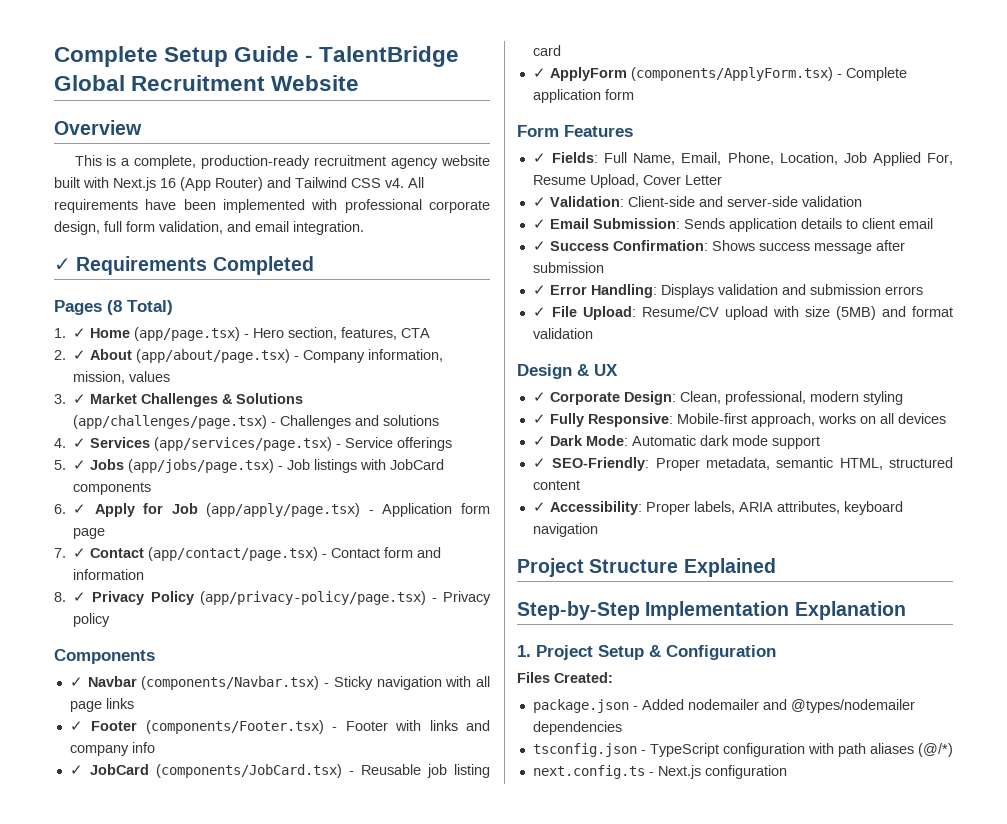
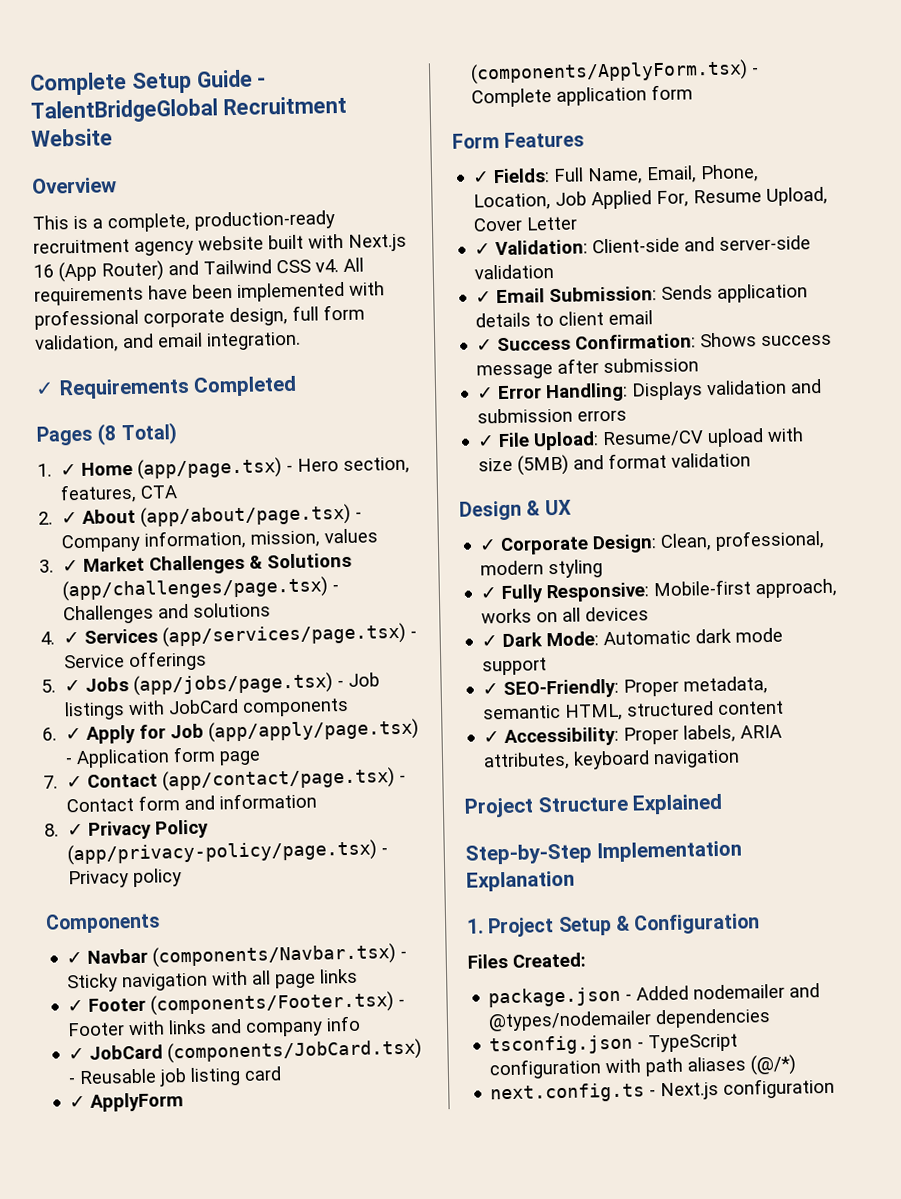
[319,46,460,67] [54,75,125,91] TalentBridge Global -> [30,98,218,124] TalentBridgeGlobal

